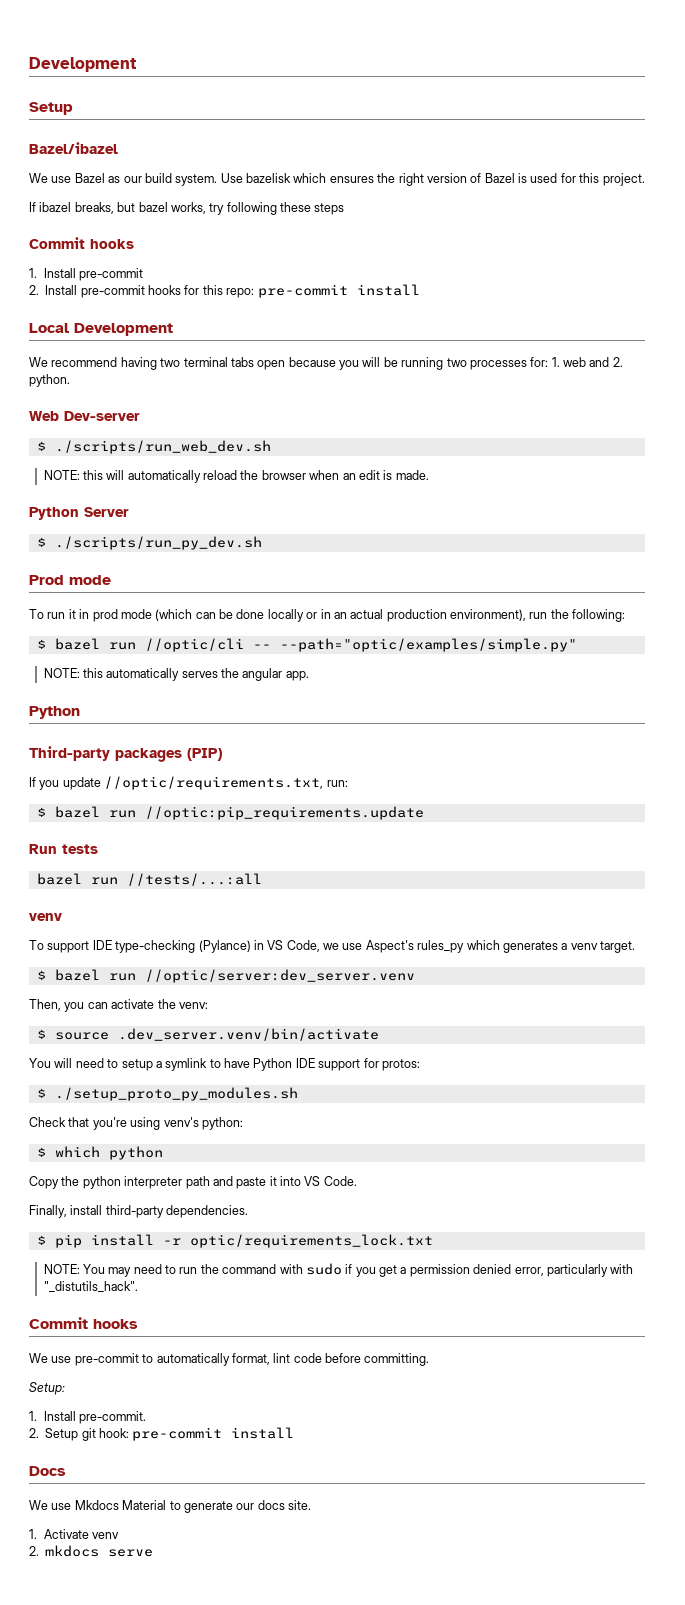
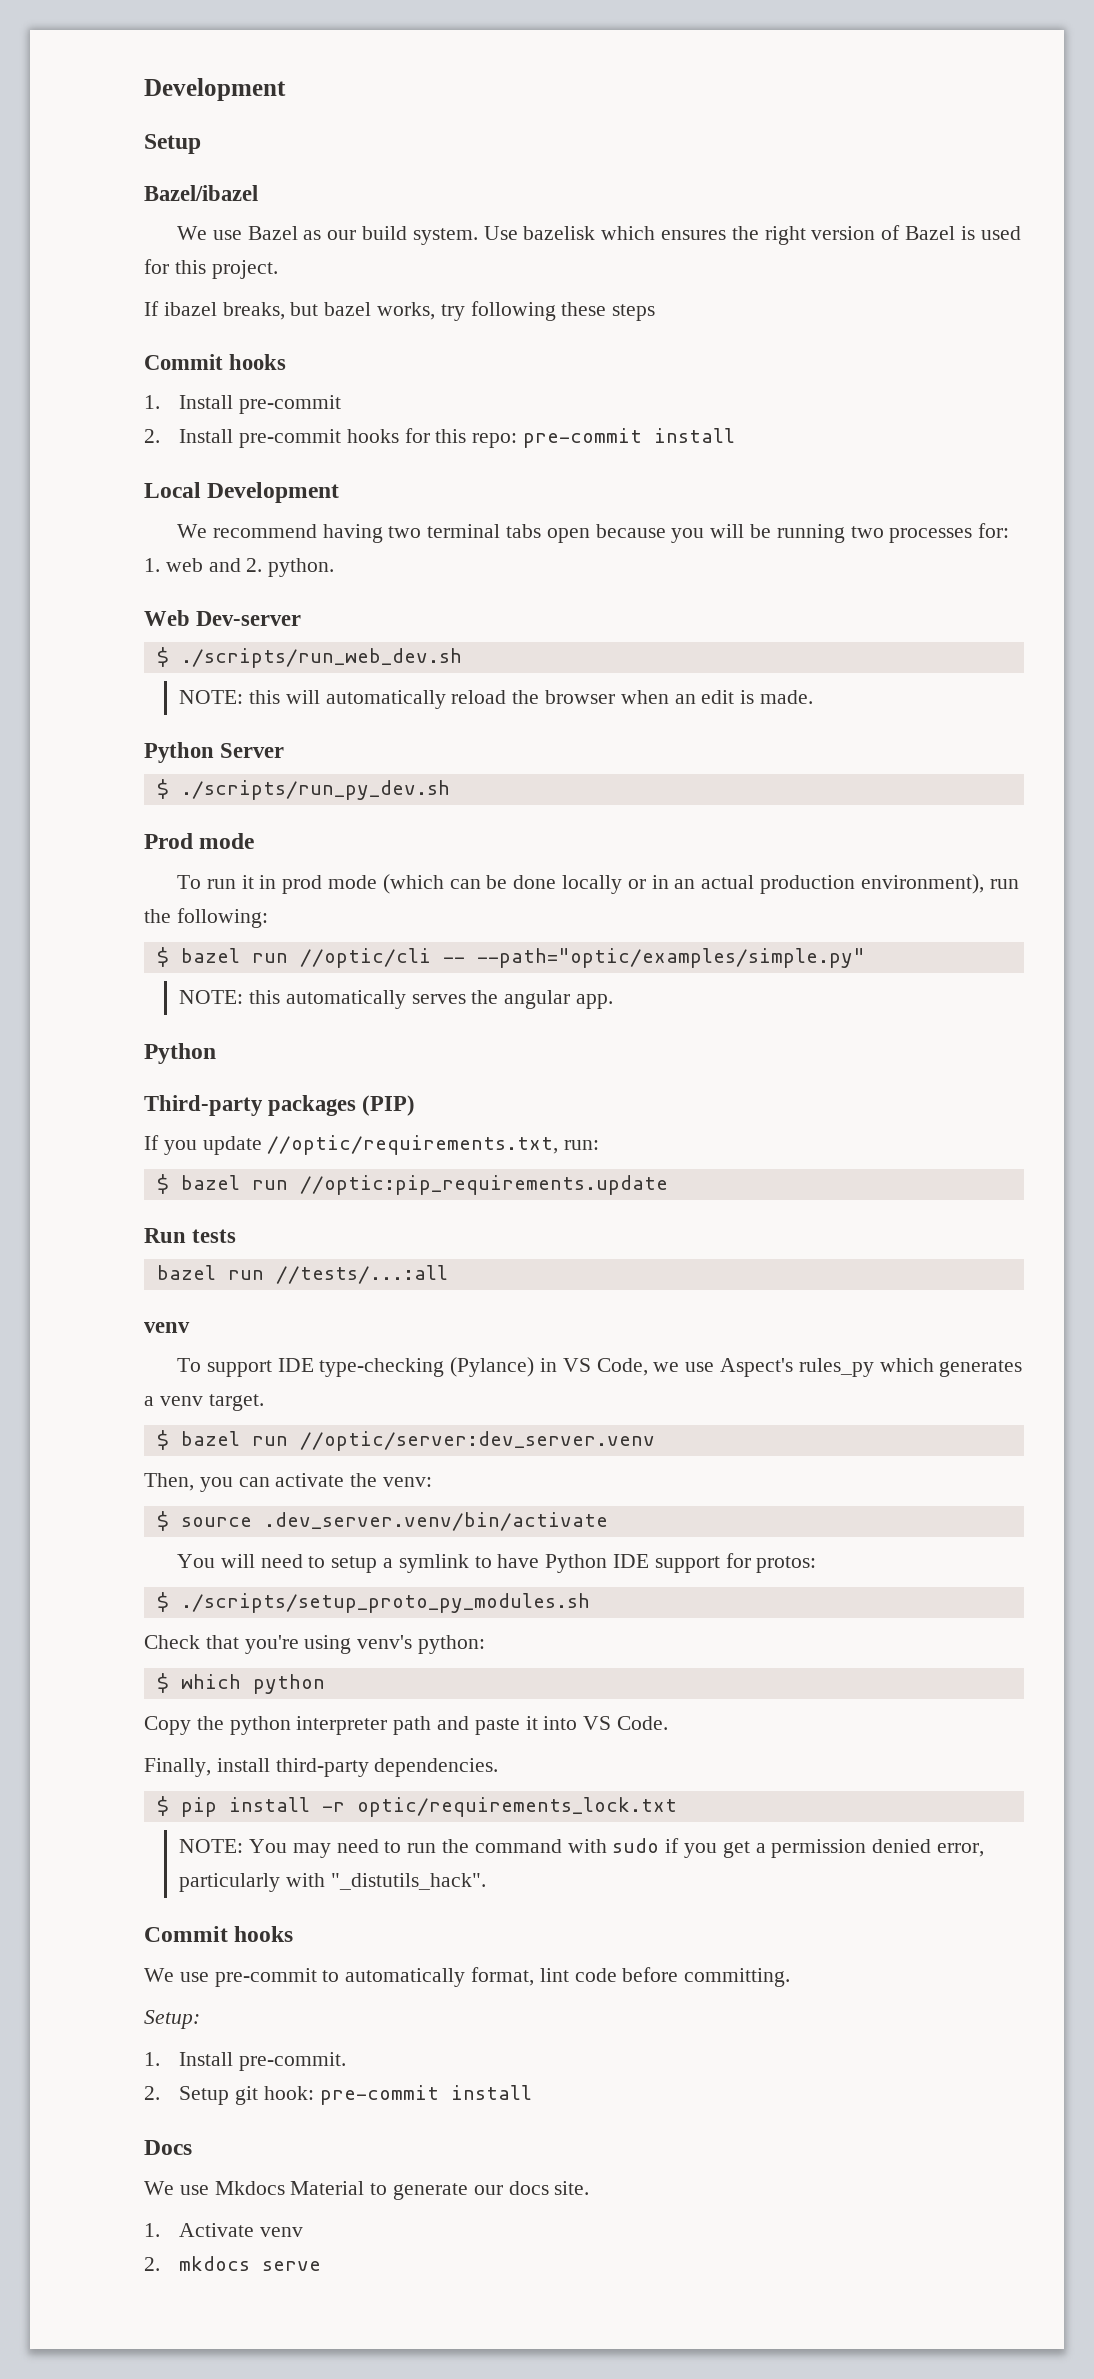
[54,1087,298,1101] ./setup_proto_py_modules.sh -> [180,1593,590,1613] ./scripts/setup_proto_py_modules.sh

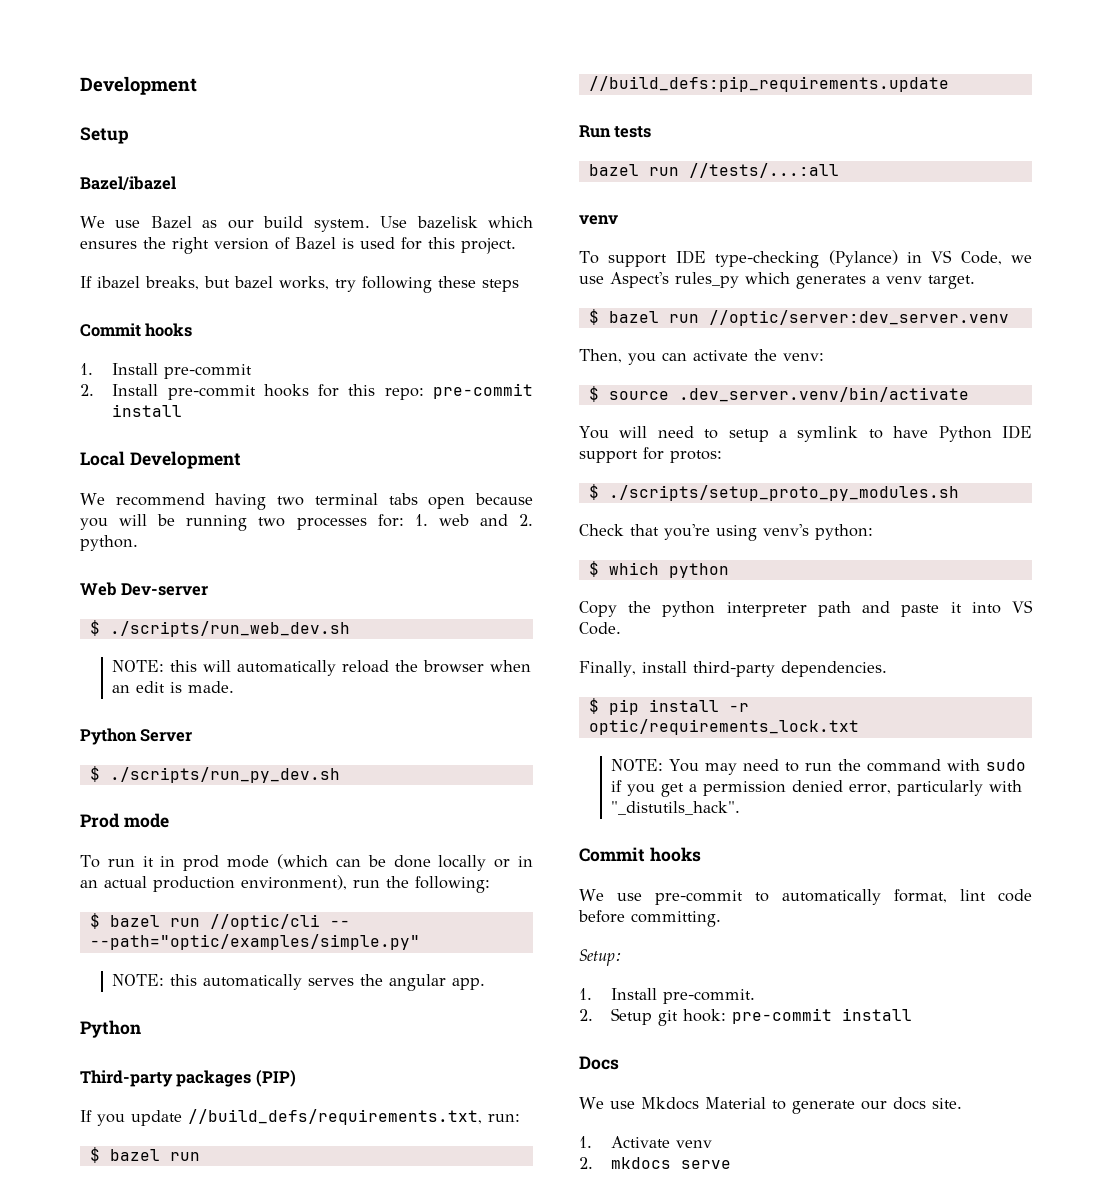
[267,1135,559,1155] //optic/requirements.txt, -> [188,1109,482,1125] //build_defs/requirements.txt,
[299,1175,668,1195] //optic:pip_requirements.update -> [588,76,949,92] //build_defs:pip_requirements.update

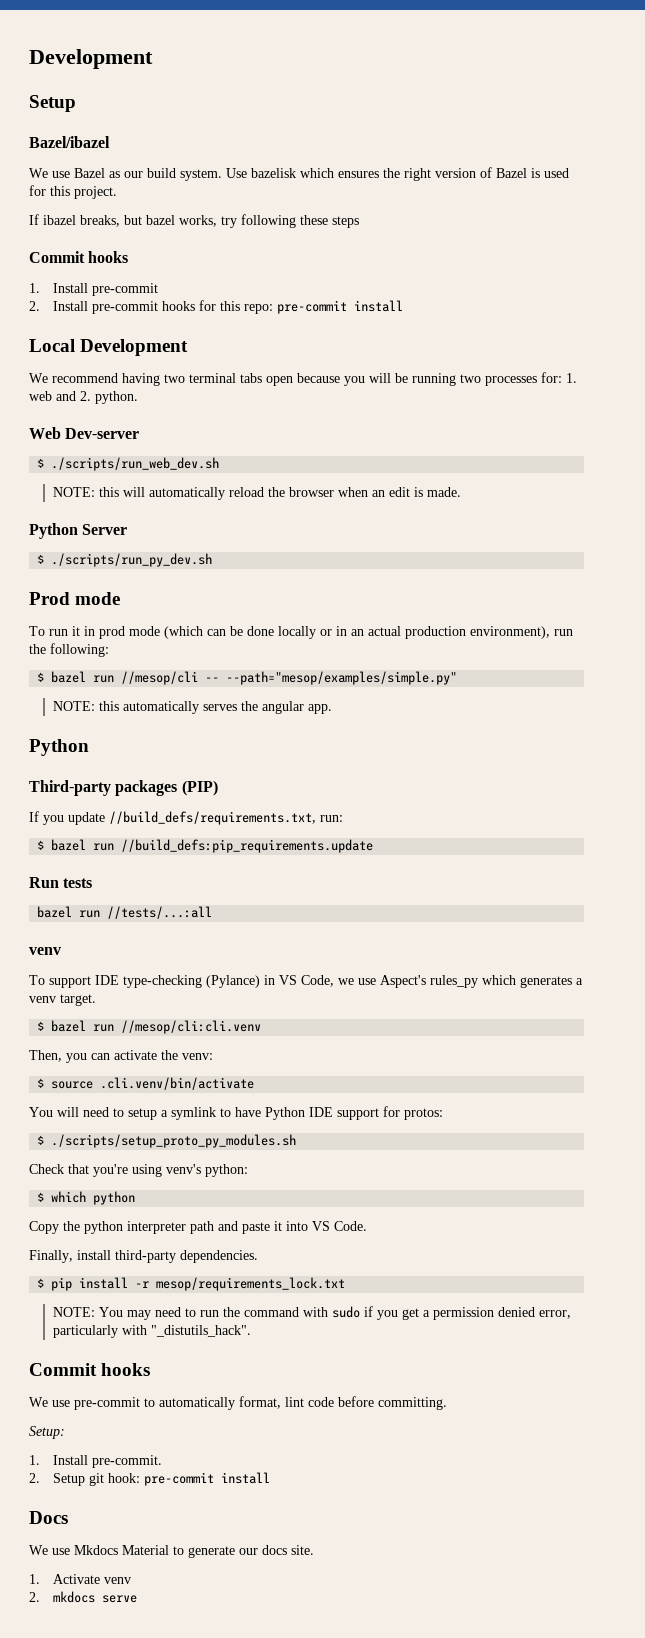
[209,914,350,930] [89,934,420,950] //optic/cli -- --path="optic/examples/simple.py" -> [121,671,458,685] //mesop/cli -- --path="mesop/examples/simple.py"
[708,310,1009,326] //optic/server:dev_server.venv -> [121,1020,262,1034] //mesop/cli:cli.venv
[678,387,969,402] .dev_server.venv/bin/activate -> [100,1077,255,1090] .cli.venv/bin/activate
[588,719,859,735] optic/requirements_lock.txt -> [156,1277,346,1291] mesop/requirements_lock.txt

